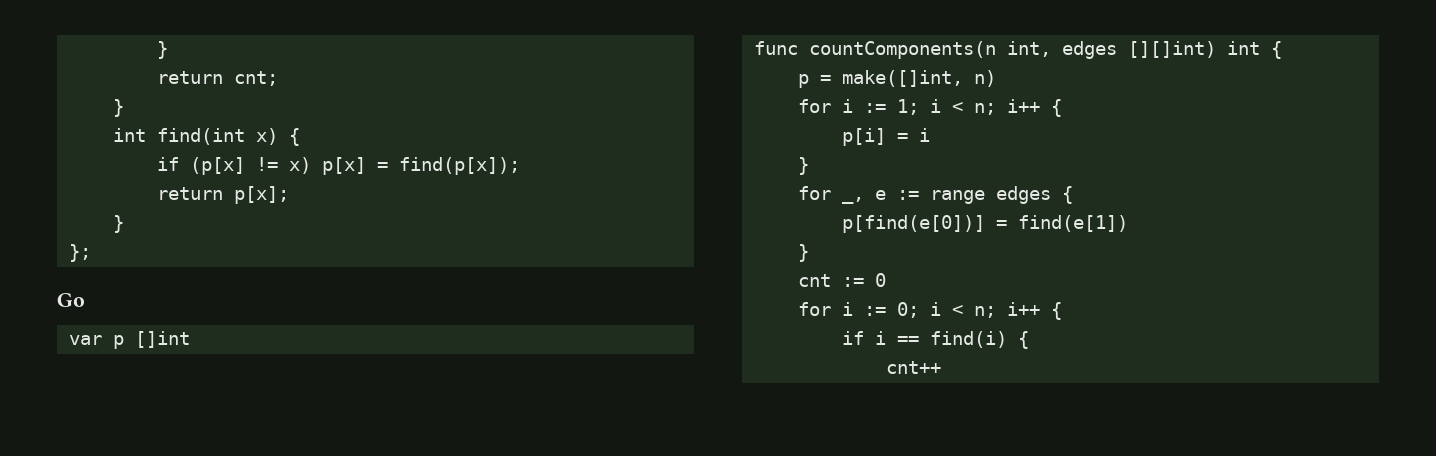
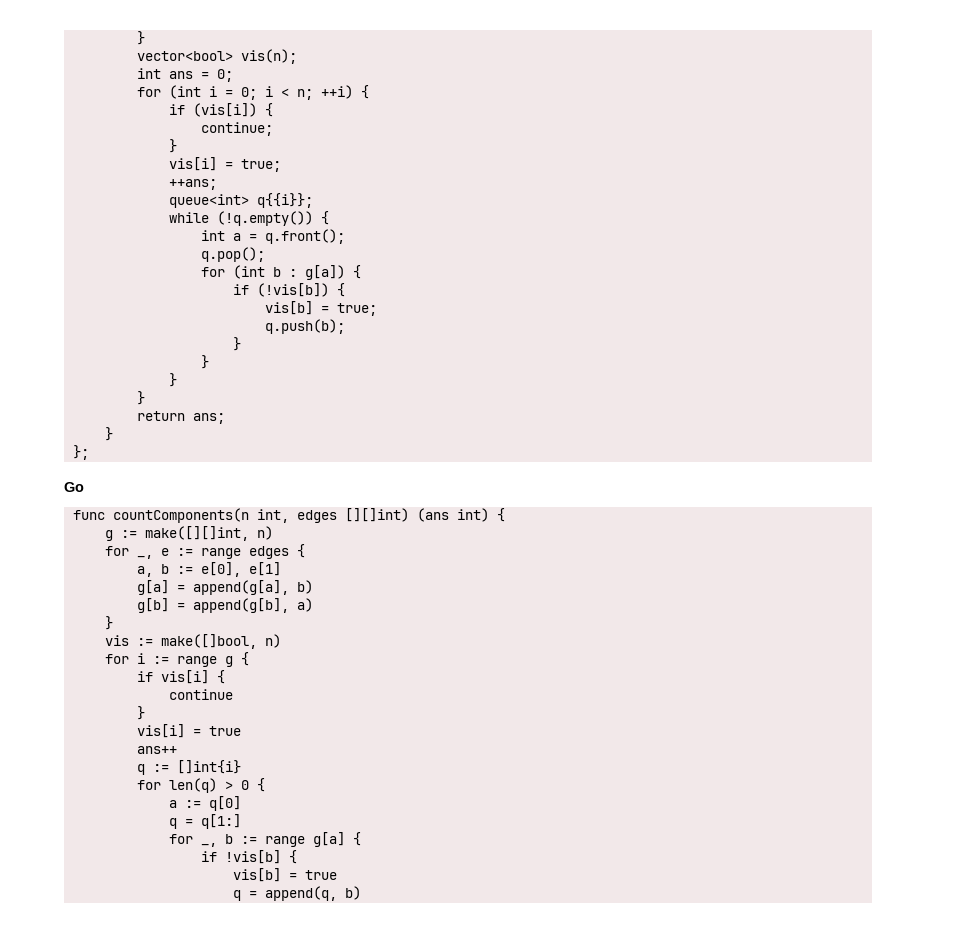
[156,41,168,59] [156,71,278,86] [112,99,124,117] [112,128,300,146] [156,157,520,175] [156,186,289,204] } // return cnt; // } // int find(int x) { // if (p[x] != x) p[x] = find(p[x]); // return p[x]; -> [137,31,146,45] [137,49,298,64] [137,68,234,82] [137,85,370,100] [169,103,274,117] [201,122,274,136] [169,139,178,153] [169,157,282,172] [169,179,218,190] [169,193,314,208] [169,211,330,226] [201,229,346,244] [201,247,266,262] [201,265,362,280] [233,283,346,297] [265,301,378,316] [265,319,346,334] [233,337,242,351] [201,355,210,369] [169,373,178,387] [137,391,146,405] [137,411,226,424] } // vector<bool> vis(n); // int ans = 0; // for (int i = 0; i < n; ++i) { // if (vis[i]) { // continue; // } // vis[i] = true; // ++ans; // queue<int> q{{i}}; // while (!q.empty()) { // int a = q.front(); // q.pop(); // for (int b : g[a]) { // if (!vis[b]) { // vis[b] = true; // q.push(b); // } // } // } // } // return ans;
[68,331,190,349] // var p []int -> (84, 487) none
[1226,41,1282,59] [797,70,996,88] [797,99,1062,117] [841,128,930,146] [797,157,809,175] int { // p = make([]int, n) // for i := 1; i < n; i++ { // p[i] = i // } -> [417,508,506,522] [105,526,274,541] (ans int) { // g := make([][]int, n)
[841,215,1128,233] [797,244,809,262] [797,273,886,287] [797,302,1062,320] [841,331,1029,349] [885,361,941,374] p[find(e[0])] = find(e[1]) // } // cnt := 0 // for i := 0; i < n; i++ { // if i == find(i) { // cnt++ -> [137,562,282,577] [137,580,314,595] [137,598,314,613] [105,616,114,630] [105,634,282,649] [105,652,250,667] [137,670,226,684] [169,689,234,700] [137,706,146,720] [137,724,242,738] [137,746,178,754] [137,760,242,775] [137,778,266,793] [169,796,242,811] [169,814,242,829] [169,832,362,847] [201,850,298,864] [233,868,338,882] [233,886,362,901] a, b := e[0], e[1] // g[a] = append(g[a], b) // g[b] = append(g[b], a) // } // vis := make([]bool, n) // for i := range g { // if vis[i] { // continue // } // vis[i] = true // ans++ // q := []int{i} // for len(q) > 0 { // a := q[0] // q = q[1:] // for _, b := range g[a] { // if !vis[b] { // vis[b] = true // q = append(q, b)

